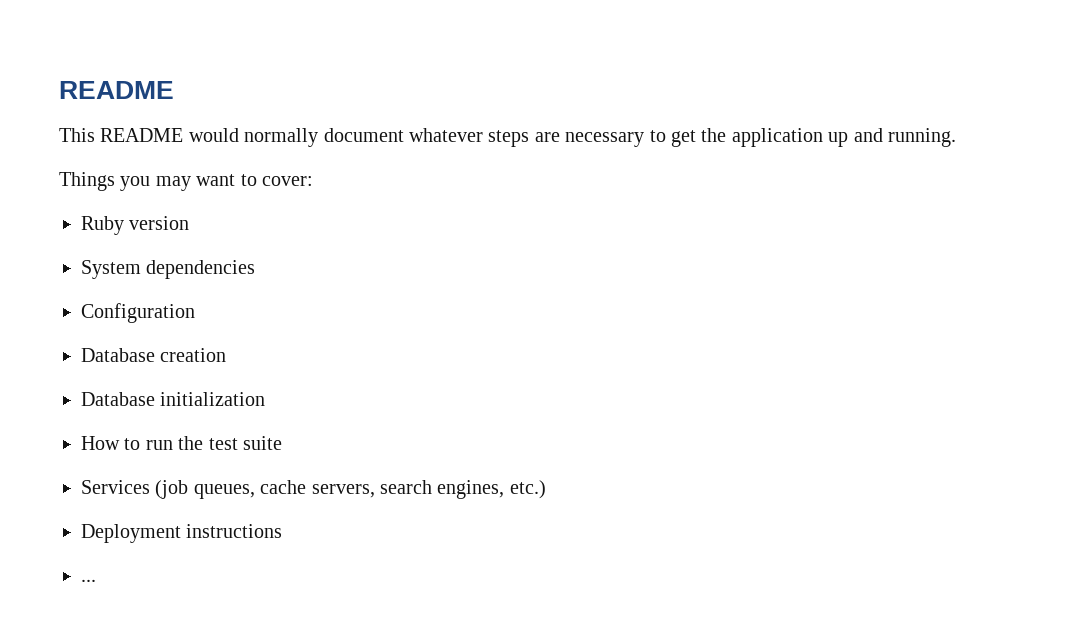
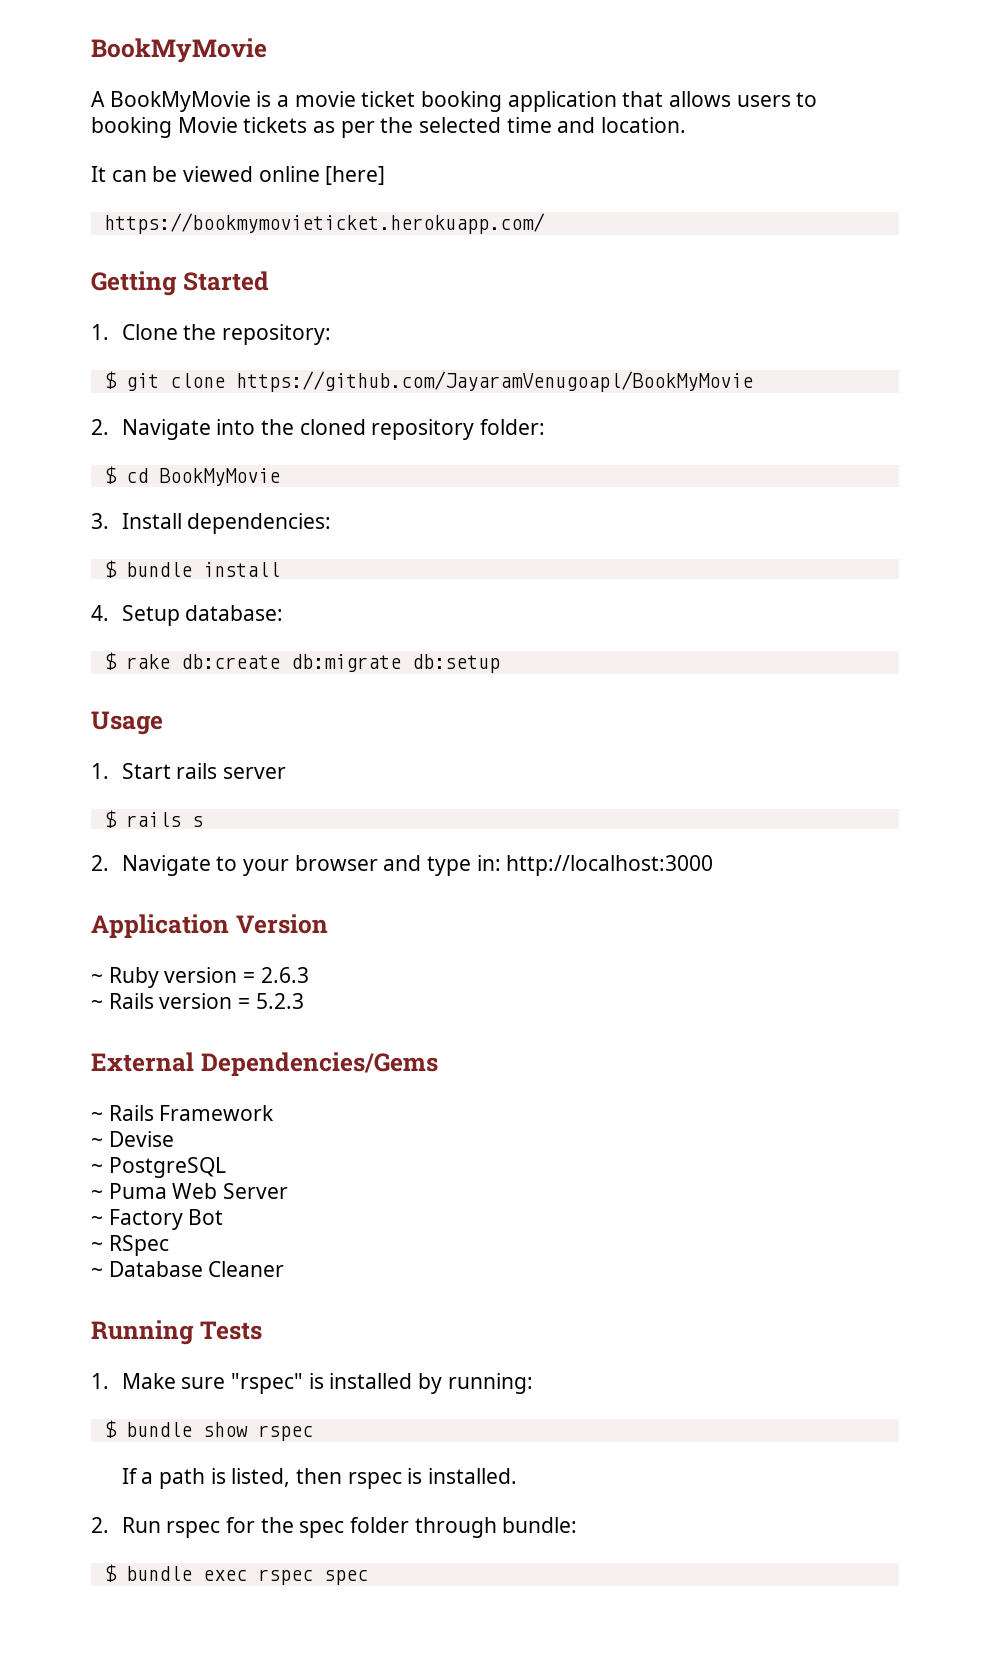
[59,81,174,99] [59,128,956,147] [59,172,313,191] [81,216,190,235] [81,260,256,279] [81,303,195,323] [81,348,227,362] [81,392,266,406] [81,436,282,450] [81,480,546,499] [81,524,283,543] [81,579,96,582] README // This README would normally document whatever steps are necessary to get the application up and running. // Things you may want to cover: // Ruby version // System dependencies // Configuration // Database creation // Database initialization // How to run the test suite // Services (job queues, cache servers, search engines, etc.) // Deployment instructions // ... -> [91,38,267,63] [91,91,818,112] [91,117,687,138] [91,166,386,185] [103,213,545,234] [91,271,269,296] [91,324,332,345] [103,371,753,392] [91,419,546,440] [103,466,280,486] [91,513,332,534] [103,560,280,578] [91,605,284,626] [103,652,500,673] [91,711,163,735] [91,763,287,779] [103,810,203,828] [91,855,714,876] [91,914,328,938] [91,967,309,988] [91,993,304,1009] [91,1052,438,1076] [91,1105,275,1121] [91,1131,174,1147] [91,1157,226,1178] [91,1183,289,1199] [91,1209,224,1230] [91,1235,169,1256] [91,1261,285,1277] [91,1320,262,1345] [91,1373,533,1394] [103,1420,313,1441] [121,1468,518,1489] [91,1517,578,1538] [103,1564,368,1585] BookMyMovie // A BookMyMovie is a movie ticket booking application that allows users to booking Movie tickets as per the selected time and location. // It can be viewed online [here] // https://bookmymovieticket.herokuapp.com/ // Getting Started // 1. Clone the repository: // $ git clone https://github.com/JayaramVenugoapl/BookMyMovie // 2. Navigate into the cloned repository folder: // $ cd BookMyMovie // 3. Install dependencies: // $ bundle install // 4. Setup database: // $ rake db:create db:migrate db:setup // Usage // 1. Start rails server // $ rails s // 2. Navigate to your browser and type in: http://localhost:3000 // Application Version // ~ Ruby version = 2.6.3 // ~ Rails version = 5.2.3 // External Dependencies/Gems // ~ Rails Framework // ~ Devise // ~ PostgreSQL // ~ Puma Web Server // ~ Factory Bot // ~ RSpec // ~ Database Cleaner // Running Tests // 1. Make sure "rspec" is installed by running: // $ bundle show rspec // If a path is listed, then rspec is installed. // 2. Run rspec for the spec folder through bundle: // $ bundle exec rspec spec

